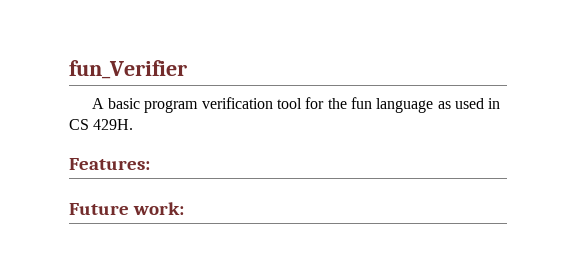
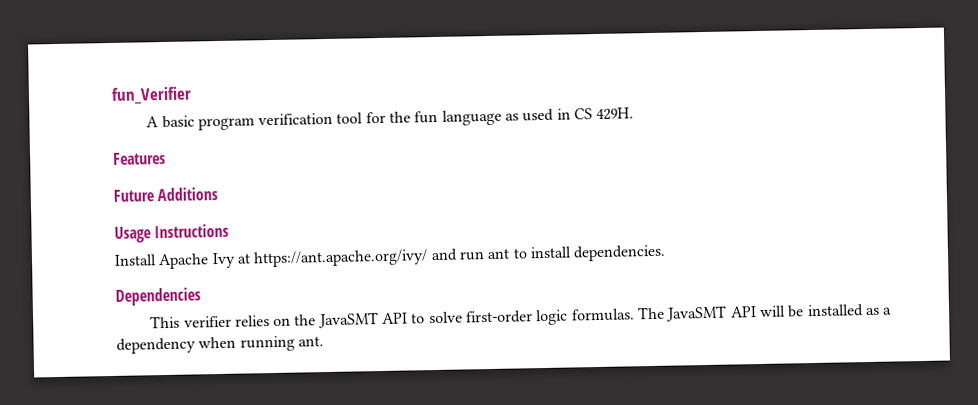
[69,158,150,170] Features: -> [113,151,166,165] Features
[133,202,185,215] work: -> [157,186,219,202] [114,223,230,243] [114,244,667,270] [115,287,201,306] [150,304,893,329] [116,335,324,354] Additions // Usage Instructions // Install Apache Ivy at https://ant.apache.org/ivy/ and run ant to install dependencies. // Dependencies // This verifier relies on the JavaSMT API to solve first-order logic formulas. The JavaSMT API will be installed as a dependency when running ant.

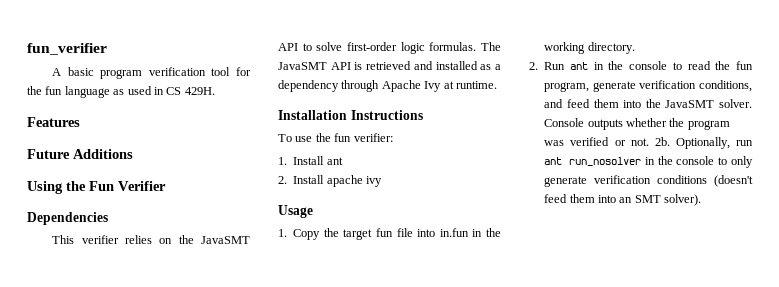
[111,86,192,104] fun_Verifier -> [27,43,107,55] fun_verifier
[114,223,230,243] [114,244,667,270] Usage Instructions // Install Apache Ivy at https://ant.apache.org/ivy/ and run ant to install dependencies. -> [27,181,166,194] Using the Fun Verifier
[758,305,805,318] will be -> [354,61,433,70] is retrieved and
[198,335,324,352] when running ant. -> [341,80,497,92] [278,110,423,120] [278,133,393,142] [278,156,343,165] [278,175,382,187] [278,205,313,218] [278,228,501,240] [544,42,635,54] [529,61,753,70] [544,80,752,92] [544,99,752,108] [544,118,730,130] [544,137,753,149] [544,156,753,168] [544,175,753,187] [544,194,702,206] through Apache Ivy at runtime. // Installation Instructions // To use the fun verifier: // 1. Install ant // 2. Install apache ivy // Usage // 1. Copy the target fun file into in.fun in the working directory. // 2. Run ant in the console to read the fun program, generate verification conditions, and feed them into the JavaSMT solver. Console outputs whether the program was verified or not. 2b. Optionally, run ant run_nosolver in the console to only generate verification conditions (doesn't feed them into an SMT solver).

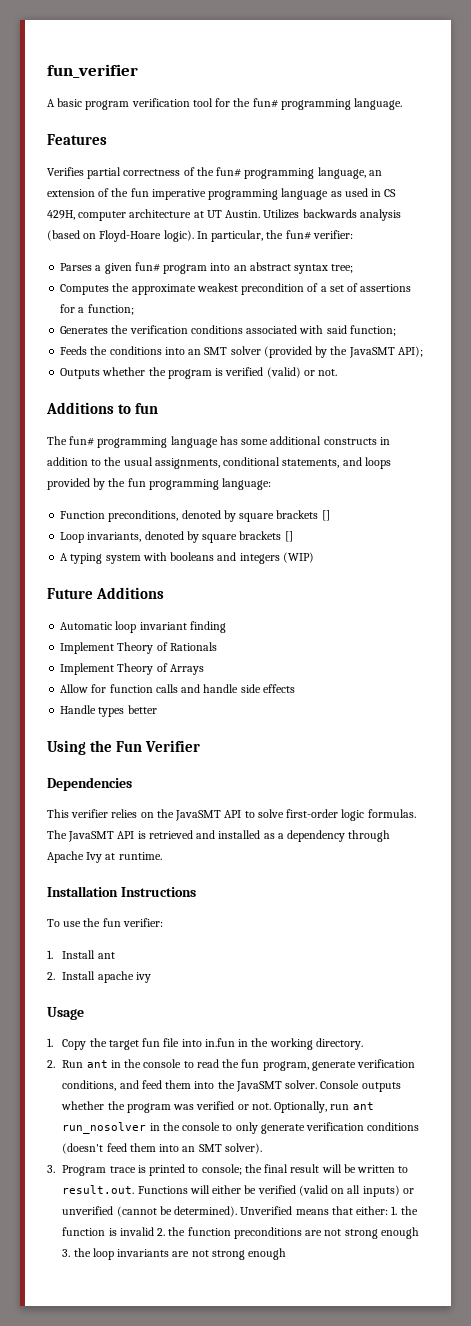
[45,86,63,95] fun -> [252,98,403,110] [47,134,107,145] [47,167,382,179] [47,188,279,200] fun# programming language. // Features // Verifies partial correctness of the fun# programming language, an extension of the fun imperative programming
[184,87,215,95] [27,117,80,127] [27,149,133,159] 429H. // Features // Future Additions -> [47,209,401,221] [47,230,353,242] [60,262,354,274] [60,283,412,295] [60,304,134,315] [60,325,396,336] [60,346,423,358] [60,367,338,379] [46,402,159,414] [47,436,390,448] [47,457,391,469] [47,478,272,490] [60,510,330,522] [60,531,293,543] [60,552,314,564] [47,587,165,599] [60,621,226,633] [60,642,217,654] [60,663,204,675] [60,684,295,693] [60,705,157,717] 429H, computer architecture at UT Austin. Utilizes backwards analysis (based on Floyd-Hoare logic). In particular, the fun# verifier: // Parses a given fun# program into an abstract syntax tree; // Computes the approximate weakest precondition of a set of assertions for a function; // Generates the verification conditions associated with said function; // Feeds the conditions into an SMT solver (provided by the JavaSMT API); // Outputs whether the program is verified (valid) or not. // Additions to fun // The fun# programming language has some additional constructs in addition to the usual assignments, conditional statements, and loops provided by the fun programming language: // Function preconditions, denoted by square brackets [] // Loop invariants, denoted by square brackets [] // A typing system with booleans and integers (WIP) // Future Additions // Automatic loop invariant finding // Implement Theory of Rationals // Implement Theory of Arrays // Allow for function calls and handle side effects // Handle types better
[654,137,670,146] 2b. -> (271, 1106) none
(702, 200) none -> [47,1164,409,1176] [62,1185,414,1197] [62,1206,418,1217] [62,1227,419,1239] [62,1248,287,1260] // 3. Program trace is printed to console; the final result will be written to result.out. Functions will either be verified (valid on all inputs) or unverified (cannot be determined). Unverified means that either: 1. the function is invalid 2. the function preconditions are not strong enough 3. the loop invariants are not strong enough

